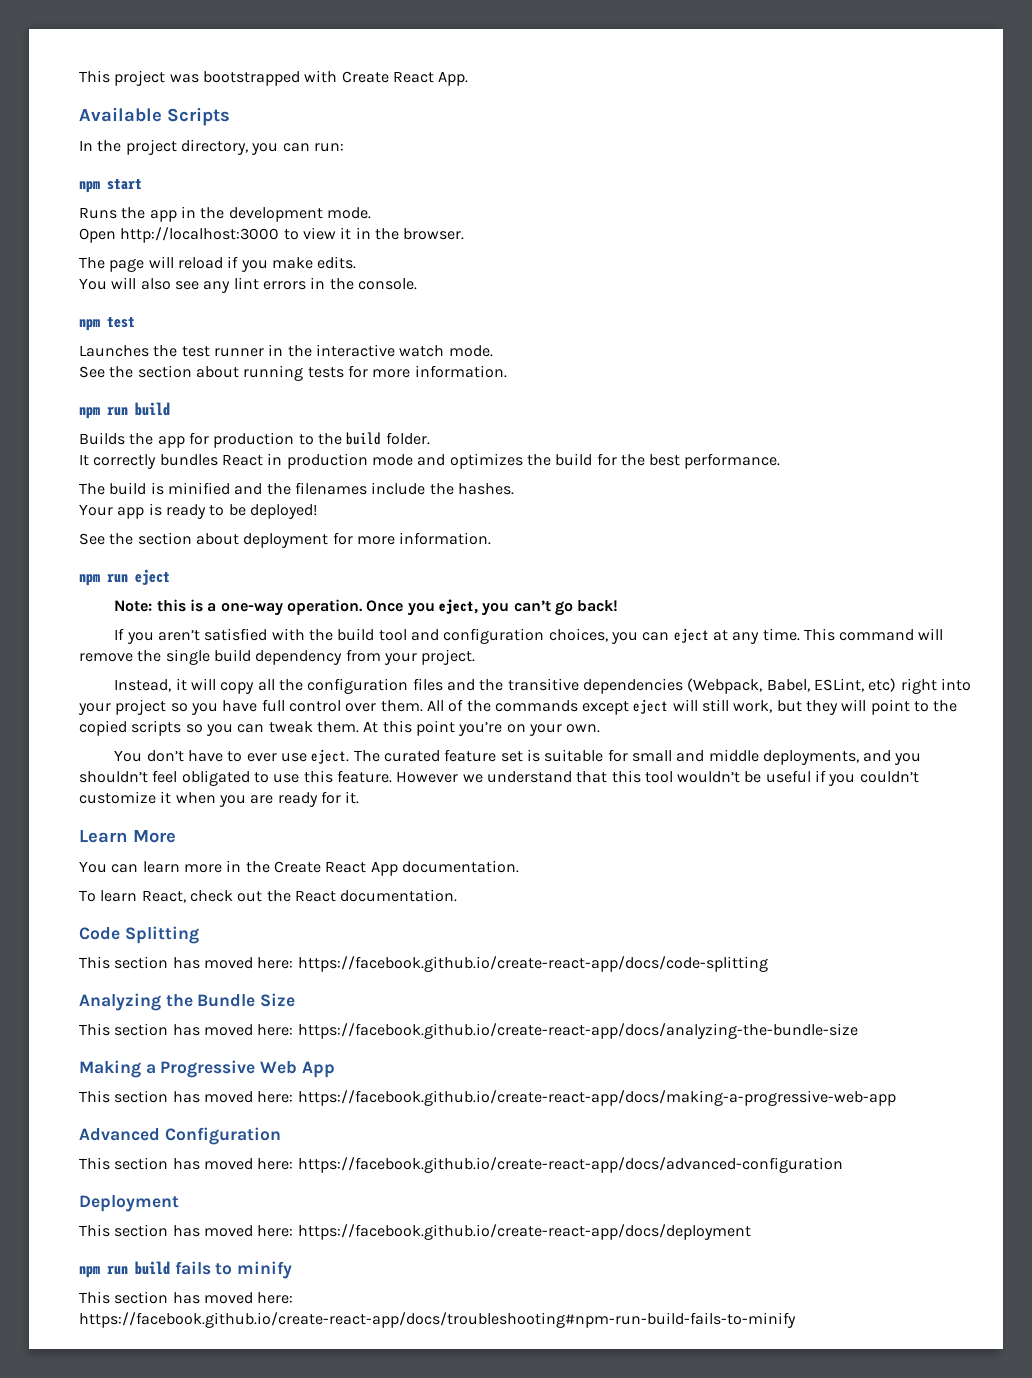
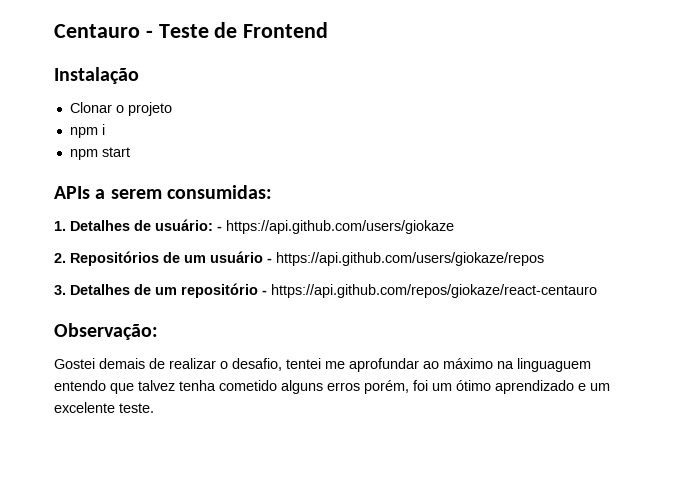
[79,70,469,86] [79,107,230,126] [79,139,344,155] [79,179,142,193] [79,206,371,222] [79,227,465,243] [79,256,357,272] [79,277,417,293] [79,317,135,331] [79,344,493,357] [79,365,507,381] [79,402,170,419] [79,432,430,448] [79,453,781,469] [79,482,514,495] [79,503,317,519] [79,532,492,548] [79,569,170,586] [114,599,619,616] [114,628,944,644] [79,649,476,665] [114,678,971,694] [78,699,958,715] [79,720,601,736] [114,749,922,765] [79,770,919,786] [79,791,360,807] [79,830,176,843] [79,860,519,876] [79,889,458,903] [79,926,199,944] [79,956,768,972] [79,993,296,1011] [79,1023,858,1039] [79,1060,335,1078] [79,1090,896,1106] [79,1127,281,1145] [79,1157,843,1173] [79,1195,179,1212] [79,1224,751,1240] [79,1261,293,1279] [79,1291,294,1304] [79,1312,796,1328] This project was bootstrapped with Create React App. // Available Scripts // In the project directory, you can run: // npm start // Runs the app in the development mode. // Open http://localhost:3000 to view it in the browser. // The page will reload if you make edits. // You will also see any lint errors in the console. // npm test // Launches the test runner in the interactive watch mode. // See the section about running tests for more information. // npm run build // Builds the app for production to the build folder. // It correctly bundles React in production mode and optimizes the build for the best performance. // The build is minified and the filenames include the hashes. // Your app is ready to be deployed! // See the section about deployment for more information. // npm run eject // Note: this is a one-way operation. Once you eject, you can’t go back! // If you aren’t satisfied with the build tool and configuration choices, you can eject at any time. This command will remove the single build dependency from your project. // Instead, it will copy all the configuration files and the transitive dependencies (Webpack, Babel, ESLint, etc) right into your project so you have full control over them. All of the commands except eject will still work, but they will point to the copied scripts so you can tweak them. At this point you’re on your own. // You don’t have to ever use eject. The curated feature set is suitable for small and middle deployments, and you shouldn’t feel obligated to use this feature. However we understand that this tool wouldn’t be useful if you couldn’t customize it when you are ready for it. // Learn More // You can learn more in the Create React App documentation. // To learn React, check out the React documentation. // Code Splitting // This section has moved here: https://facebook.github.io/create-react-app/docs/code-splitting // Analyzing the Bundle Size // This section has moved here: https://facebook.github.io/create-react-app/docs/analyzing-the-bundle-size // Making a Progressive Web App // This section has moved here: https://facebook.github.io/create-react-app/docs/making-a-progressive-web-app // Advanced Configuration // This section has moved here: https://facebook.github.io/create-react-app/docs/advanced-configuration // Deployment // This section has moved here: https://facebook.github.io/create-react-app/docs/deployment // npm run build fails to minify // This section has moved here: https://facebook.github.io/create-react-app/docs/troubleshooting#npm-run-build-fails-to-minify -> [54,22,329,38] [54,67,139,84] [69,102,172,116] [69,124,105,138] [69,147,130,160] [54,185,272,199] [54,219,454,234] [54,251,544,266] [54,283,597,298] [54,323,158,340] [54,358,591,372] [54,380,610,394] [54,402,154,413] Centauro - Teste de Frontend // Instalação // Clonar o projeto // npm i // npm start // APIs a serem consumidas: // 1. Detalhes de usuário: - https://api.github.com/users/giokaze // 2. Repositórios de um usuário - https://api.github.com/users/giokaze/repos // 3. Detalhes de um repositório - https://api.github.com/repos/giokaze/react-centauro // Observação: // Gostei demais de realizar o desafio, tentei me aprofundar ao máximo na linguaguem entendo que talvez tenha cometido alguns erros porém, foi um ótimo aprendizado e um excelente teste.

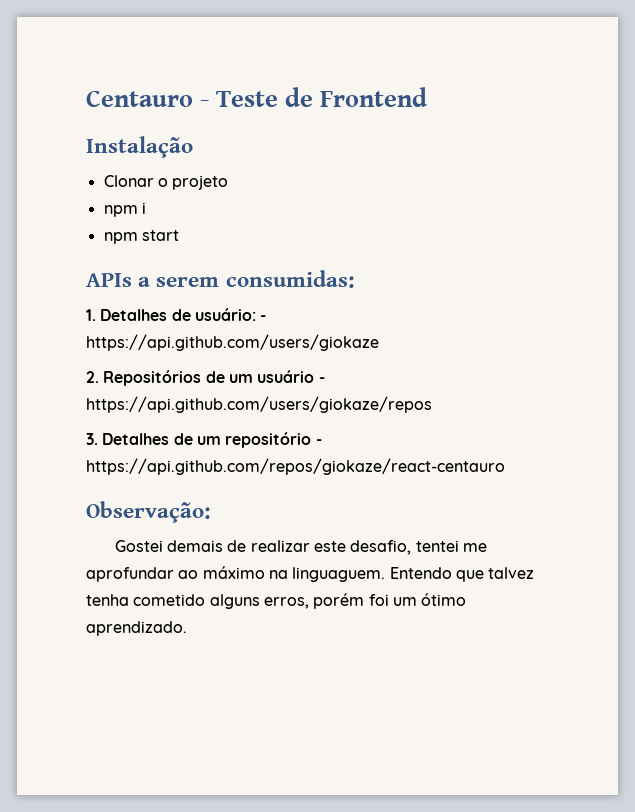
[220,361,228,369] o -> [313,541,346,552] este
[517,358,591,372] [54,380,106,391] linguaguem entendo -> [292,567,452,582] linguaguem. Entendo
[327,380,409,394] erros porém, -> [263,593,365,609] erros, porém
[495,380,610,394] [54,402,154,413] aprendizado e um excelente teste. -> [86,621,187,636] aprendizado.

